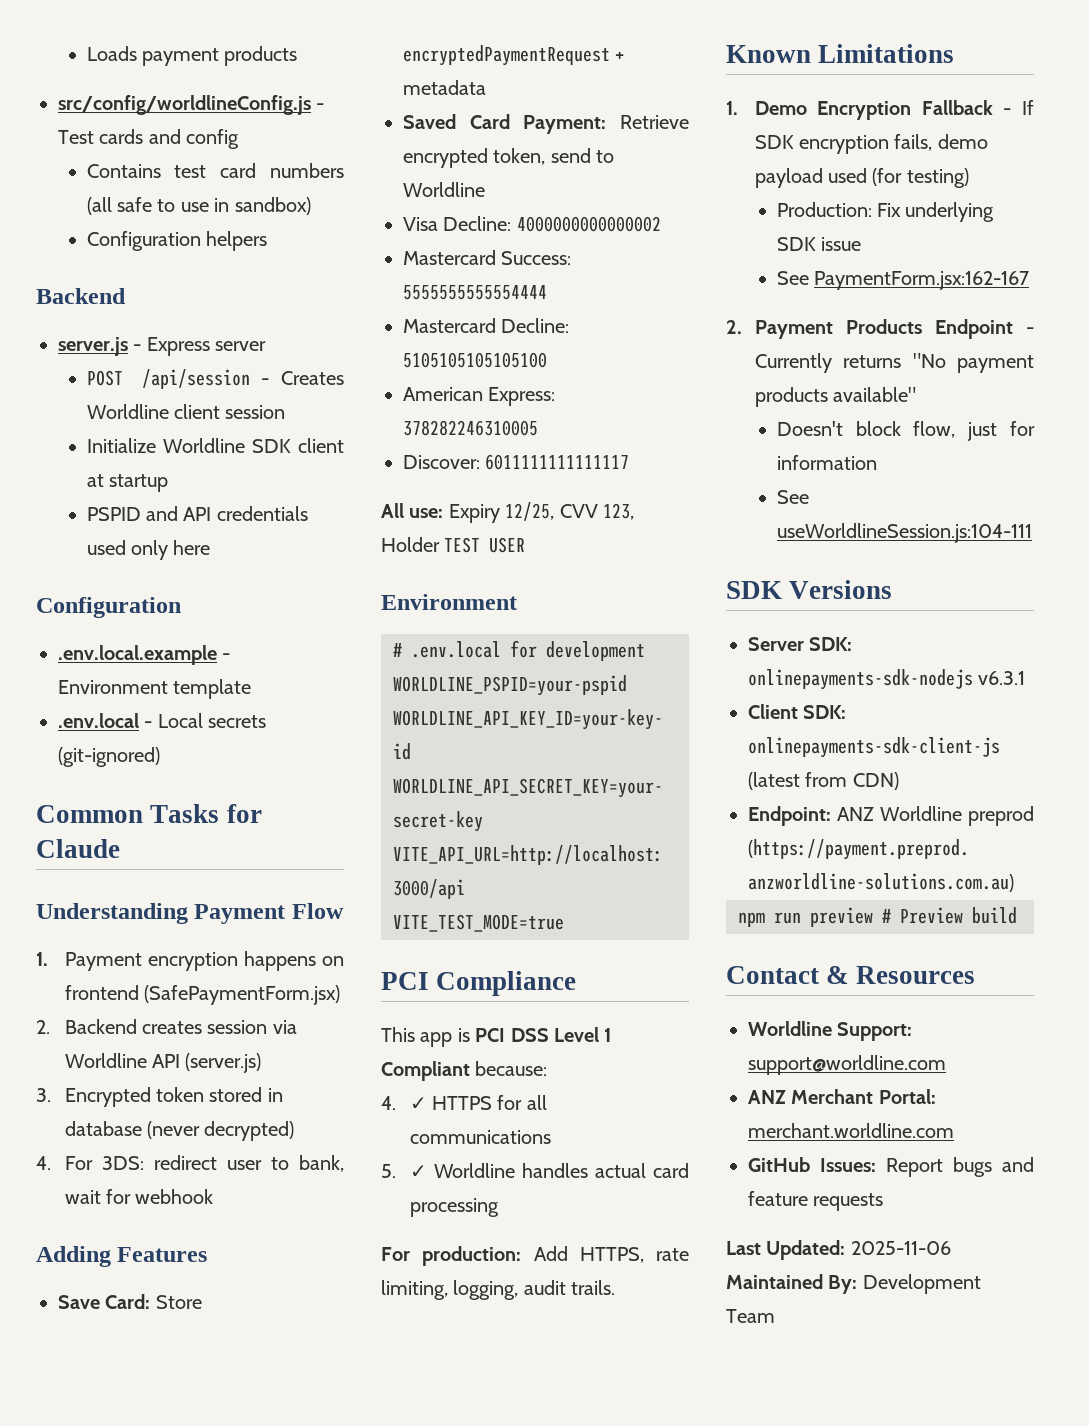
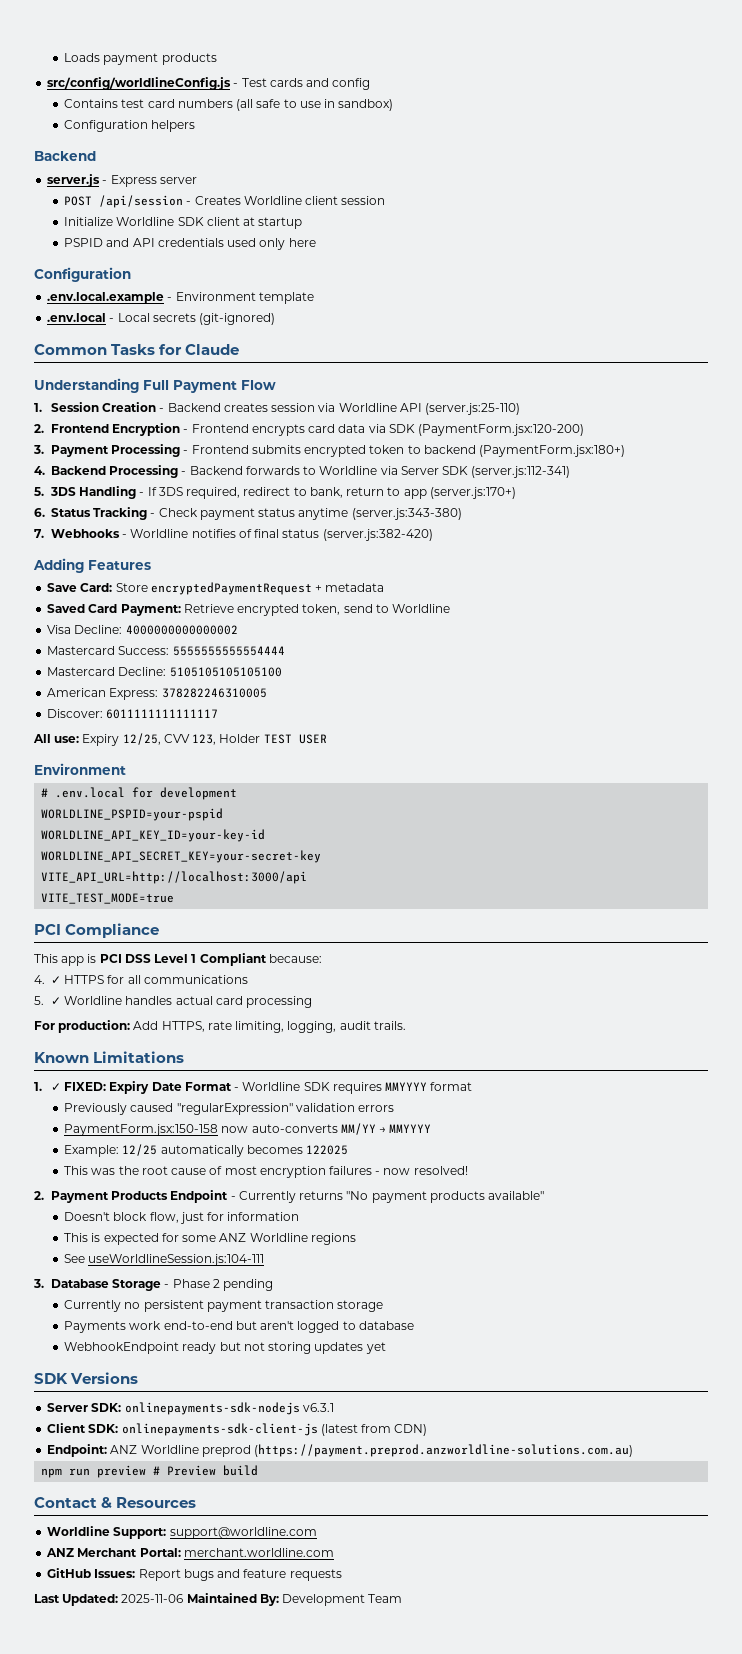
(188, 913) none -> [143,380,169,390] Full
[64,951,344,971] [64,985,341,1005] [36,1020,50,1034] Payment encryption happens on frontend (SafePaymentForm.jsx) // 2. -> [50,402,165,412] Session Creation -
[185,1053,262,1073] [36,1087,283,1107] [64,1121,295,1141] [36,1155,344,1172] [64,1189,214,1204] (server.js) // 3. Encrypted token stored in database (never decrypted) // 4. For 3DS: redirect user to bank, wait for webhook -> [425,403,521,415] [34,423,585,436] [33,444,626,457] [34,465,571,478] [34,486,516,499] [34,507,462,520] [34,529,433,541] (server.js:25-110) // 2. Frontend Encryption - Frontend encrypts card data via SDK (PaymentForm.jsx:120-200) // 3. Payment Processing - Frontend submits encrypted token to backend (PaymentForm.jsx:180+) // 4. Backend Processing - Backend forwards to Worldline via Server SDK (server.js:112-341) // 5. 3DS Handling - If 3DS required, redirect to bank, return to app (server.js:170+) // 6. Status Tracking - Check payment status anytime (server.js:343-380) // 7. Webhooks - Worldline notifies of final status (server.js:382-420)
[754,100,1034,120] [754,134,988,154] [754,168,969,188] [776,202,995,222] [776,237,862,251] [776,271,1030,290] Demo Encryption Fallback - If SDK encryption fails, demo payload used (for testing) // Production: Fix underlying SDK issue // See PaymentForm.jsx:162-167 -> [50,1081,473,1094] [64,1103,395,1115] [64,1123,432,1136] [64,1144,349,1157] [64,1166,468,1178] ✓ FIXED: Expiry Date Format - Worldline SDK requires MMYYYY format // Previously caused "regularExpression" validation errors // PaymentForm.jsx:150-158 now auto-converts MM/YY → MMYYYY // Example: 12/25 automatically becomes 122025 // This was the root cause of most encryption failures - now resolved!
[776,490,809,504] [776,523,1032,543] See useWorldlineSession.js:104-111 -> [64,1233,356,1245] [64,1254,265,1266] [33,1279,274,1291] [64,1300,384,1312] [64,1321,414,1333] [64,1342,386,1354] This is expected for some ANZ Worldline regions // See useWorldlineSession.js:104-111 // 3. Database Storage - Phase 2 pending // Currently no persistent payment transaction storage // Payments work end-to-end but aren't logged to database // WebhookEndpoint ready but not storing updates yet

